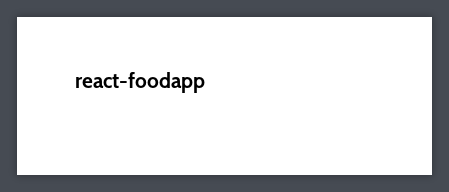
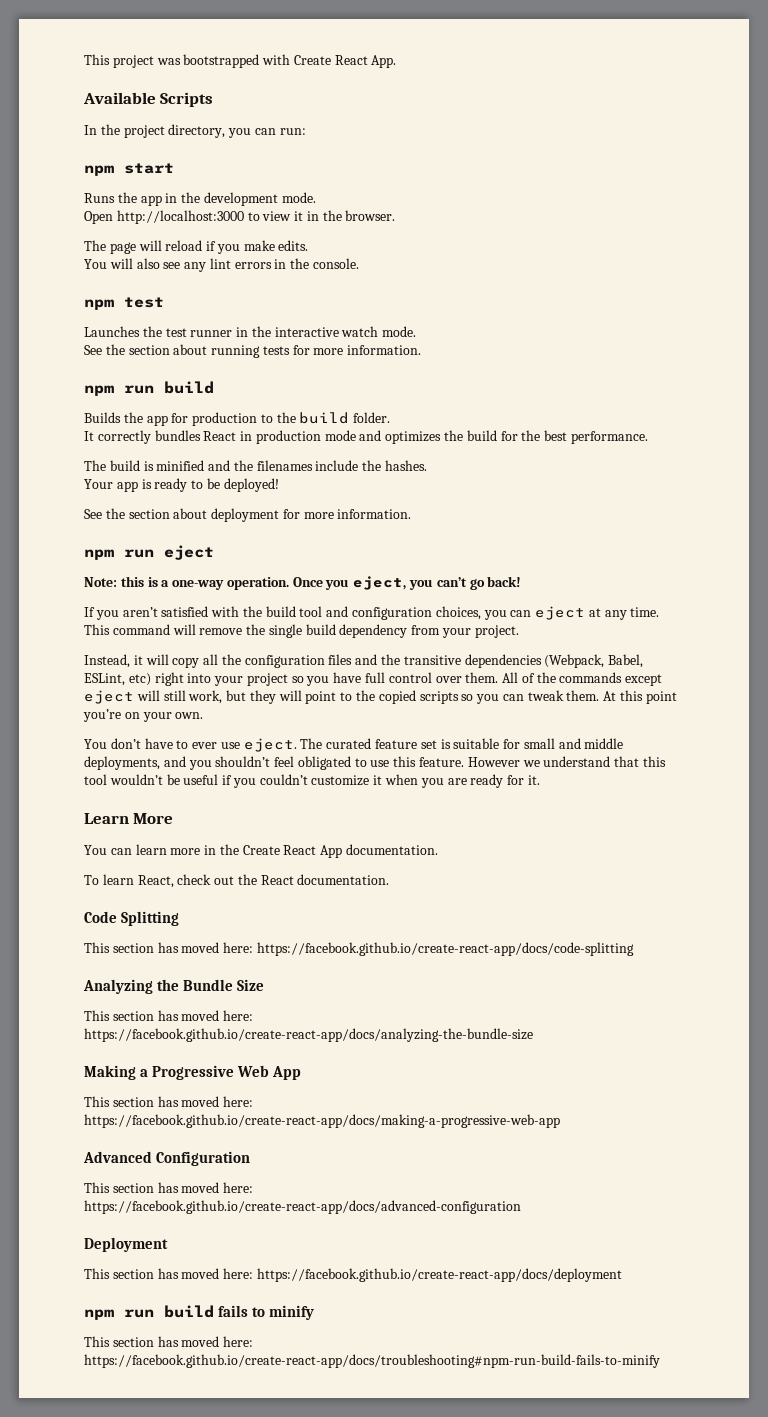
[75,72,205,93] react-foodapp -> [84,54,397,68] [83,92,214,107] [84,124,306,138] [84,163,174,176] [84,192,316,206] [84,210,396,224] [84,240,309,254] [84,258,360,272] [84,297,164,310] [84,326,417,337] [84,344,422,358] [84,381,214,396] [84,412,391,426] [84,430,648,444] [84,460,428,471] [84,478,279,492] [84,508,412,522] [84,545,214,560] [84,576,522,590] [84,606,660,620] [84,624,519,638] [84,654,644,668] [84,672,663,686] [84,690,677,704] [83,709,204,722] [84,738,624,752] [84,756,666,770] [84,774,540,788] [84,813,174,824] [84,844,439,858] [84,874,390,888] [84,911,180,926] [84,942,634,956] [83,979,265,994] [84,1010,254,1021] [84,1028,533,1042] [84,1065,302,1080] [84,1096,254,1107] [84,1114,560,1128] [83,1151,251,1166] [84,1182,254,1193] [84,1200,521,1214] [84,1237,168,1252] [84,1268,622,1282] [84,1305,315,1320] [84,1336,254,1347] [84,1354,660,1368] This project was bootstrapped with Create React App. // Available Scripts // In the project directory, you can run: // npm start // Runs the app in the development mode. // Open http://localhost:3000 to view it in the browser. // The page will reload if you make edits. // You will also see any lint errors in the console. // npm test // Launches the test runner in the interactive watch mode. // See the section about running tests for more information. // npm run build // Builds the app for production to the build folder. // It correctly bundles React in production mode and optimizes the build for the best performance. // The build is minified and the filenames include the hashes. // Your app is ready to be deployed! // See the section about deployment for more information. // npm run eject // Note: this is a one-way operation. Once you eject, you can’t go back! // If you aren’t satisfied with the build tool and configuration choices, you can eject at any time. This command will remove the single build dependency from your project. // Instead, it will copy all the configuration files and the transitive dependencies (Webpack, Babel, ESLint, etc) right into your project so you have full control over them. All of the commands except eject will still work, but they will point to the copied scripts so you can tweak them. At this point you’re on your own. // You don’t have to ever use eject. The curated feature set is suitable for small and middle deployments, and you shouldn’t feel obligated to use this feature. However we understand that this tool wouldn’t be useful if you couldn’t customize it when you are ready for it. // Learn More // You can learn more in the Create React App documentation. // To learn React, check out the React documentation. // Code Splitting // This section has moved here: https://facebook.github.io/create-react-app/docs/code-splitting // Analyzing the Bundle Size // This section has moved here: https://facebook.github.io/create-react-app/docs/analyzing-the-bundle-size // Making a Progressive Web App // This section has moved here: https://facebook.github.io/create-react-app/docs/making-a-progressive-web-app // Advanced Configuration // This section has moved here: https://facebook.github.io/create-react-app/docs/advanced-configuration // Deployment // This section has moved here: https://facebook.github.io/create-react-app/docs/deployment // npm run build fails to minify // This section has moved here: https://facebook.github.io/create-react-app/docs/troubleshooting#npm-run-build-fails-to-minify

